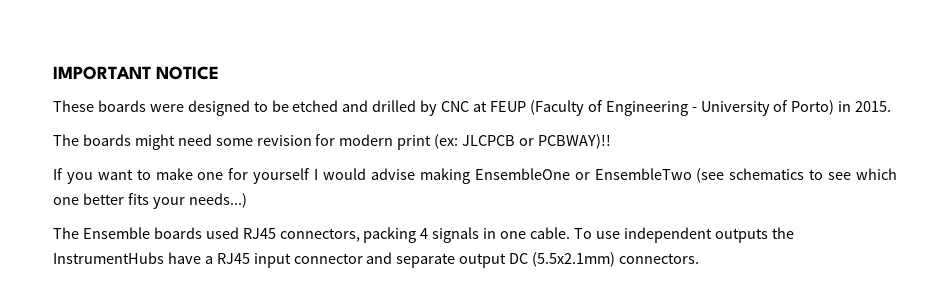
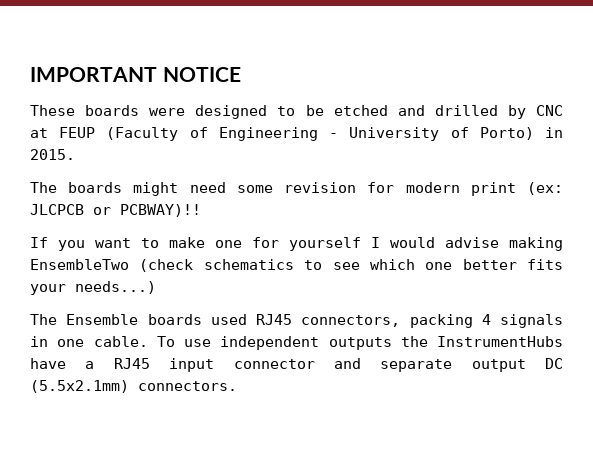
[474,168,725,183] EnsembleOne or EnsembleTwo (see -> [30,259,194,272] EnsembleTwo (check

